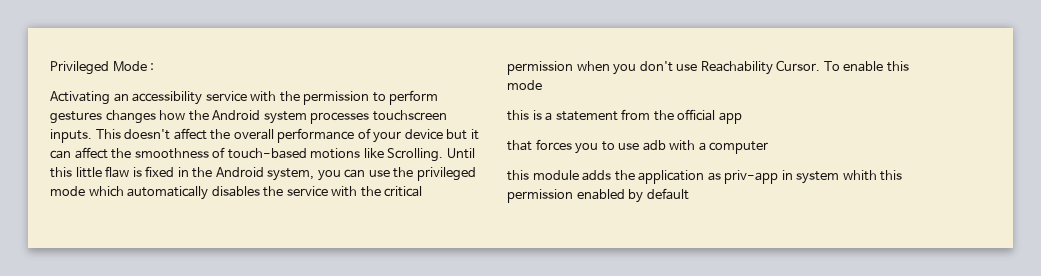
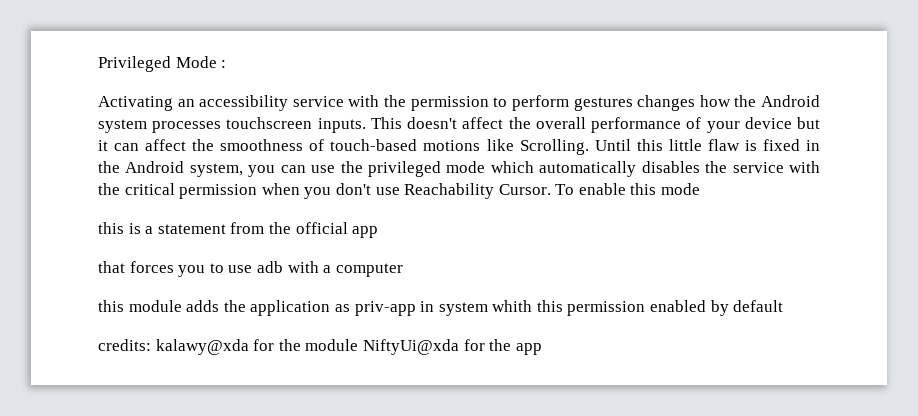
(689, 194) none -> [98,339,542,355] // credits: kalawy@xda for the module NiftyUi@xda for the app

